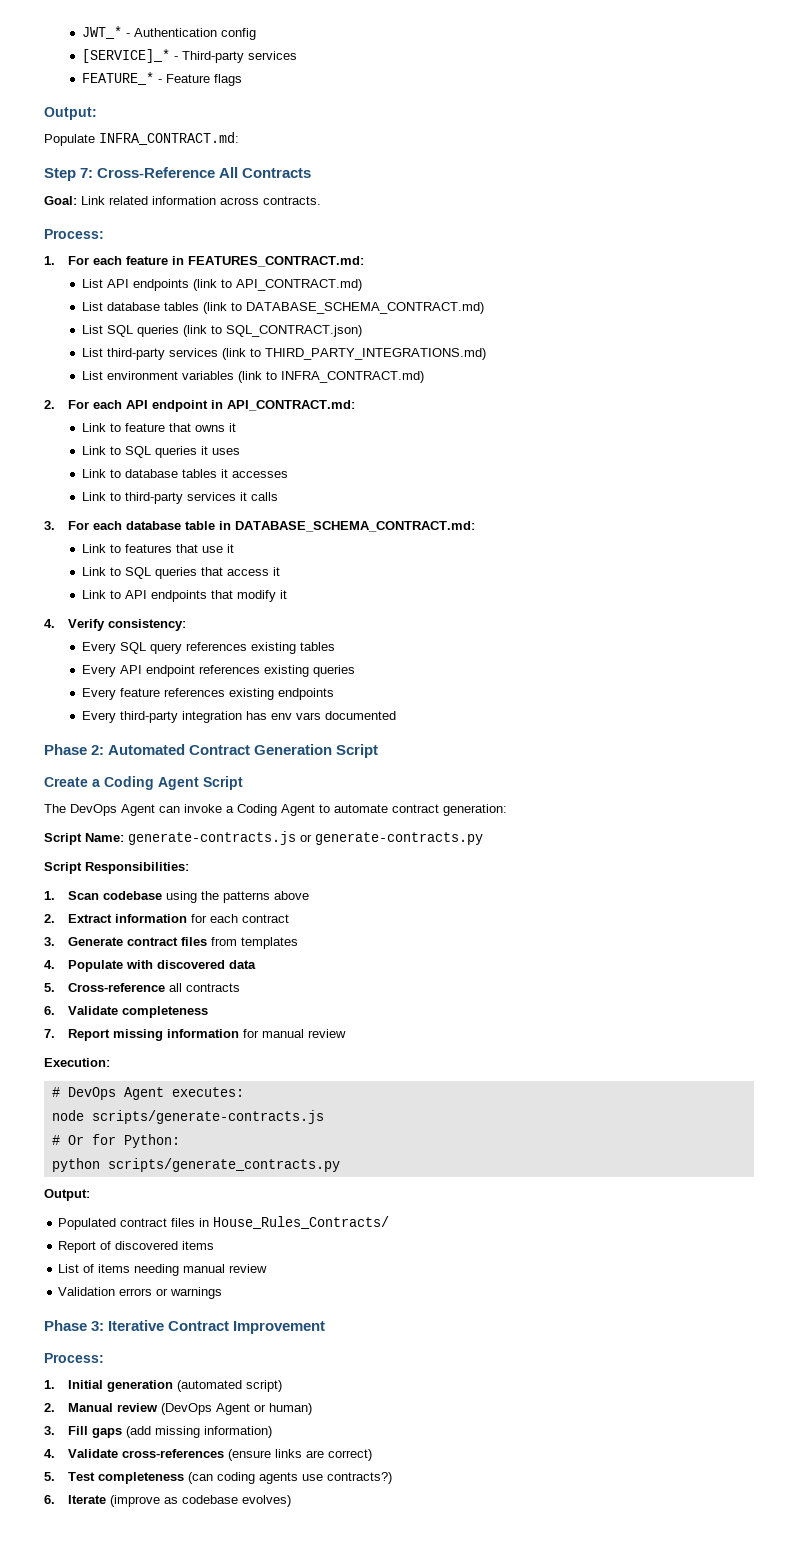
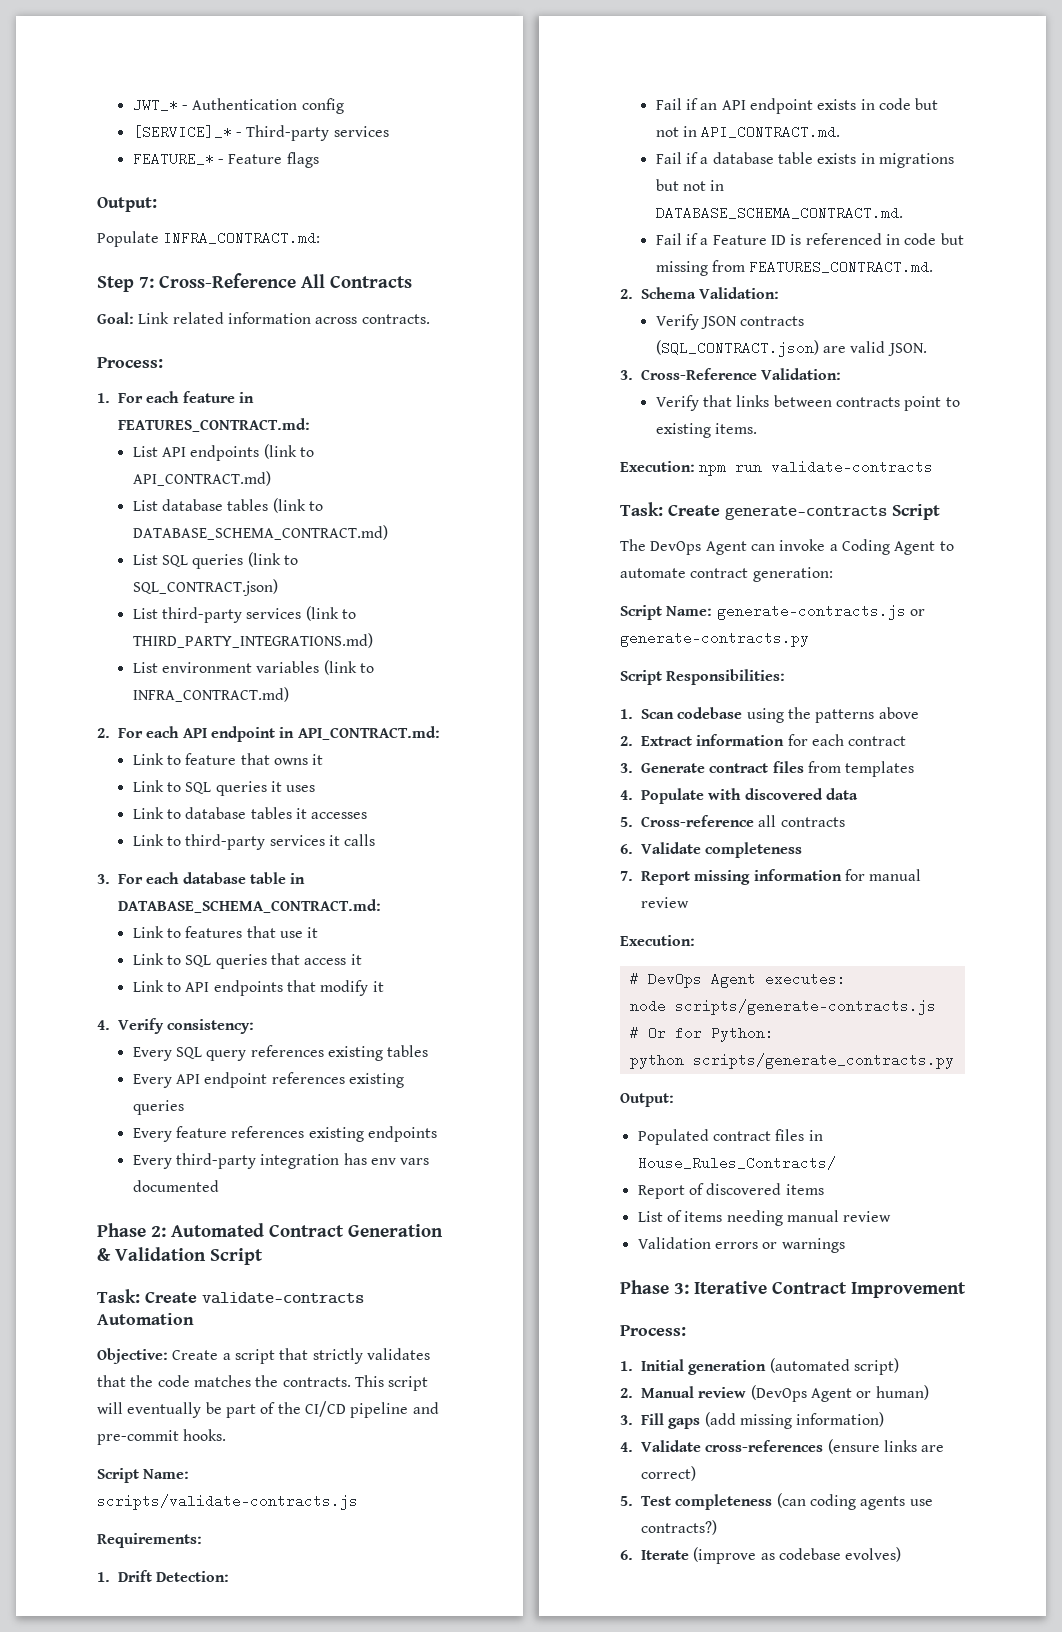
[336,744,379,758] [44,776,199,790] Script // Create a Coding Agent -> [97,1247,263,1265] [97,1289,364,1304] [97,1313,194,1325] [97,1348,430,1364] [97,1375,429,1391] [97,1401,439,1418] [97,1429,227,1445] [97,1468,190,1483] [97,1494,358,1510] [97,1533,202,1548] [97,1570,230,1582] [655,98,939,114] [655,125,841,139] [655,152,954,168] [655,179,725,191] [655,206,903,220] [655,233,964,245] [655,260,934,276] [620,287,780,299] [655,314,805,330] [655,340,927,357] [620,368,842,380] [655,395,960,411] [655,423,758,438] [620,460,934,476] [620,502,887,520] & Validation Script // Task: Create validate-contracts Automation // Objective: Create a script that strictly validates that the code matches the contracts. This script will eventually be part of the CI/CD pipeline and pre-commit hooks. // Script Name: scripts/validate-contracts.js // Requirements: // 1. Drift Detection: // Fail if an API endpoint exists in code but not in API_CONTRACT.md. // Fail if a database table exists in migrations but not in DATABASE_SCHEMA_CONTRACT.md. // Fail if a Feature ID is referenced in code but missing from FEATURES_CONTRACT.md. // 2. Schema Validation: // Verify JSON contracts (SQL_CONTRACT.json) are valid JSON. // 3. Cross-Reference Validation: // Verify that links between contracts point to existing items. // Execution: npm run validate-contracts // Task: Create generate-contracts

